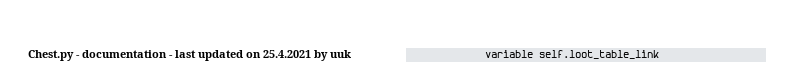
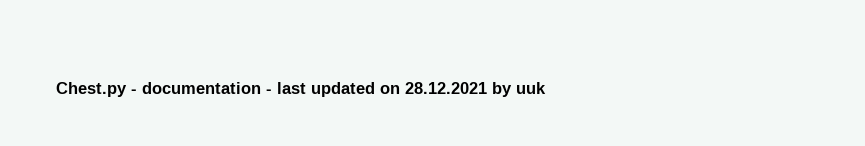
[263,50,311,58] 25.4.2021 -> [405,82,487,94] 28.12.2021
[484,50,659,59] // variable self.loot_table_link -> (546, 88) none

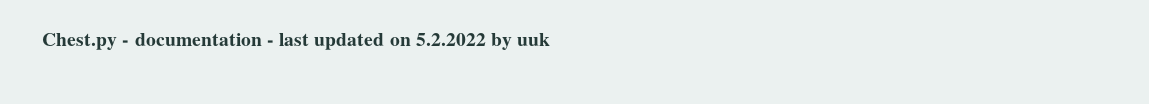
[405,82,487,94] 28.12.2021 -> [415,33,486,46] 5.2.2022

